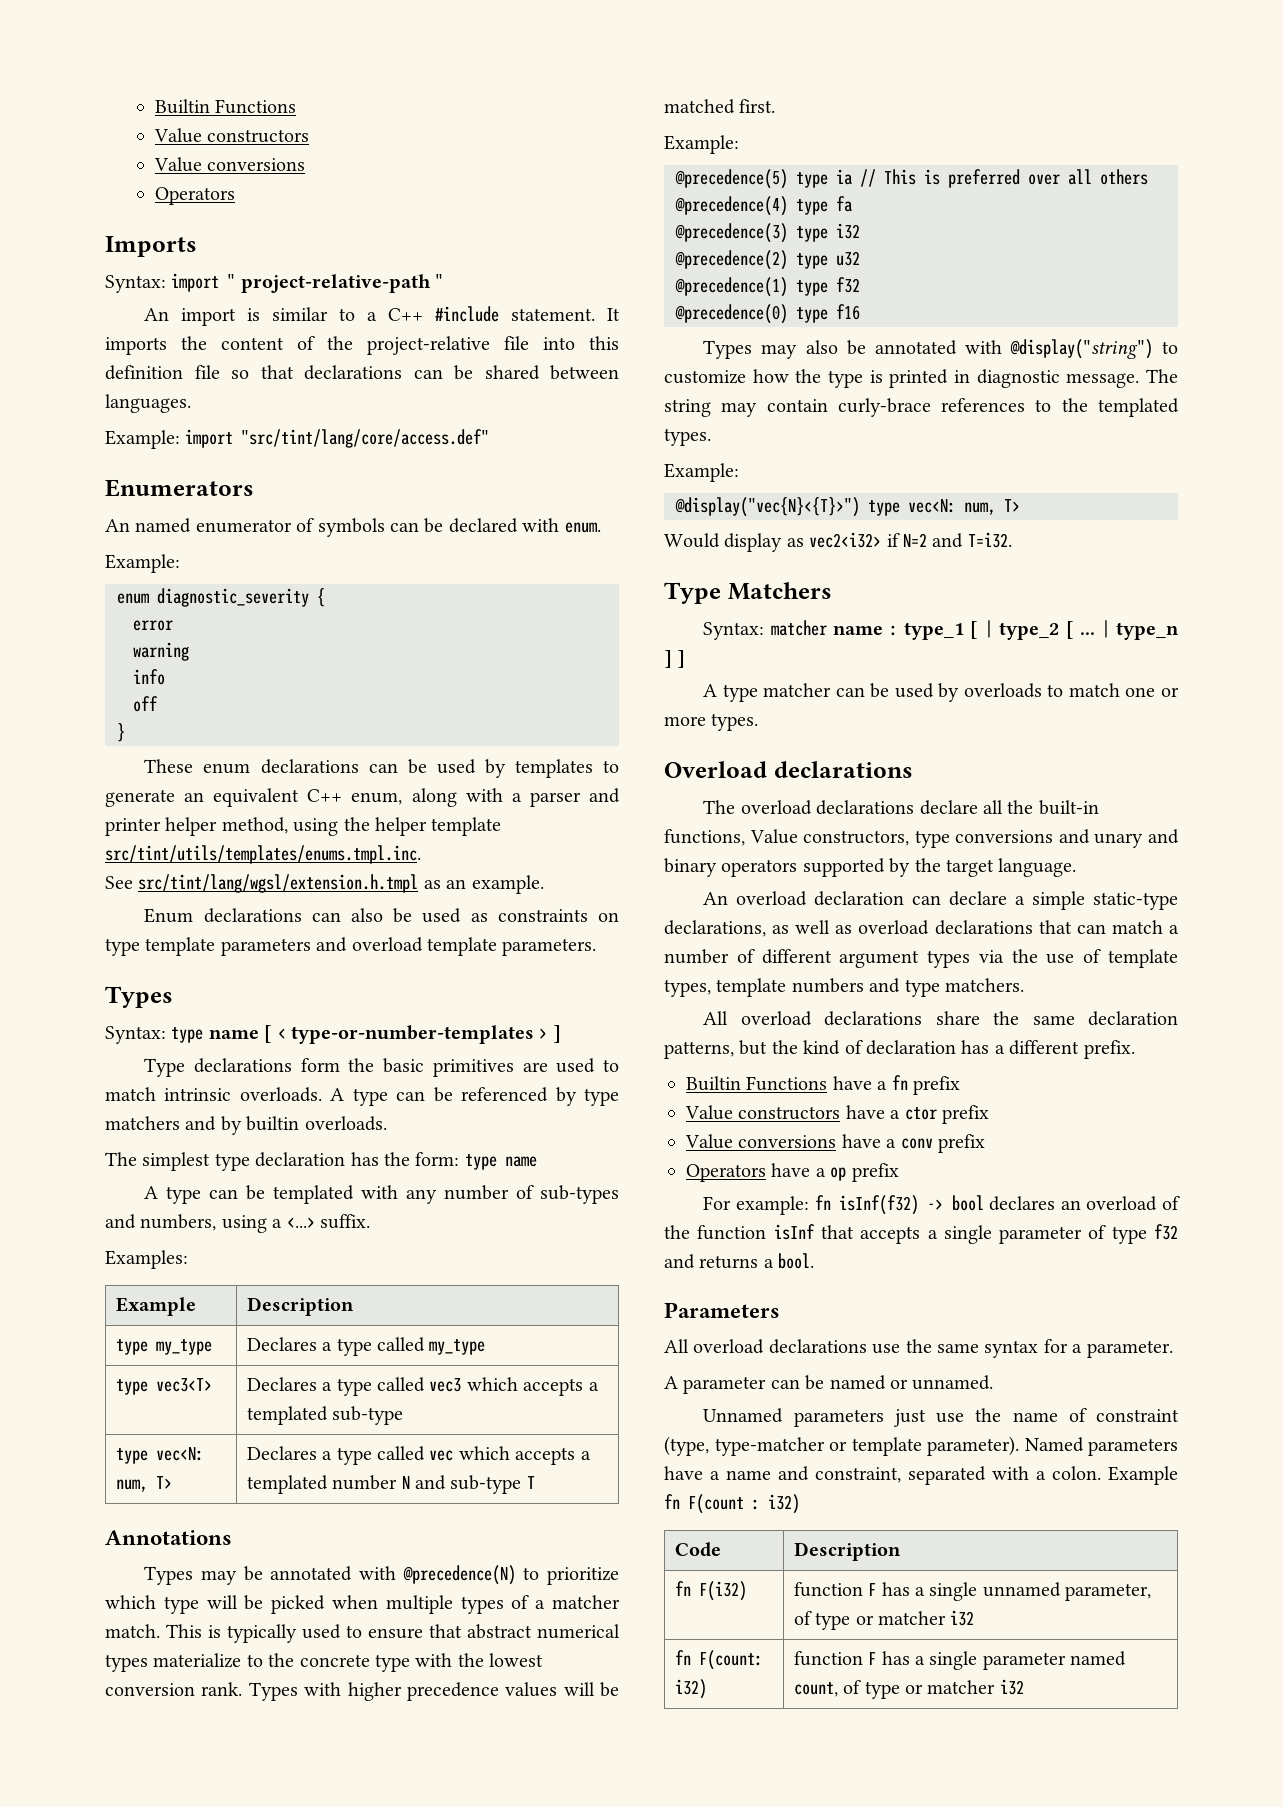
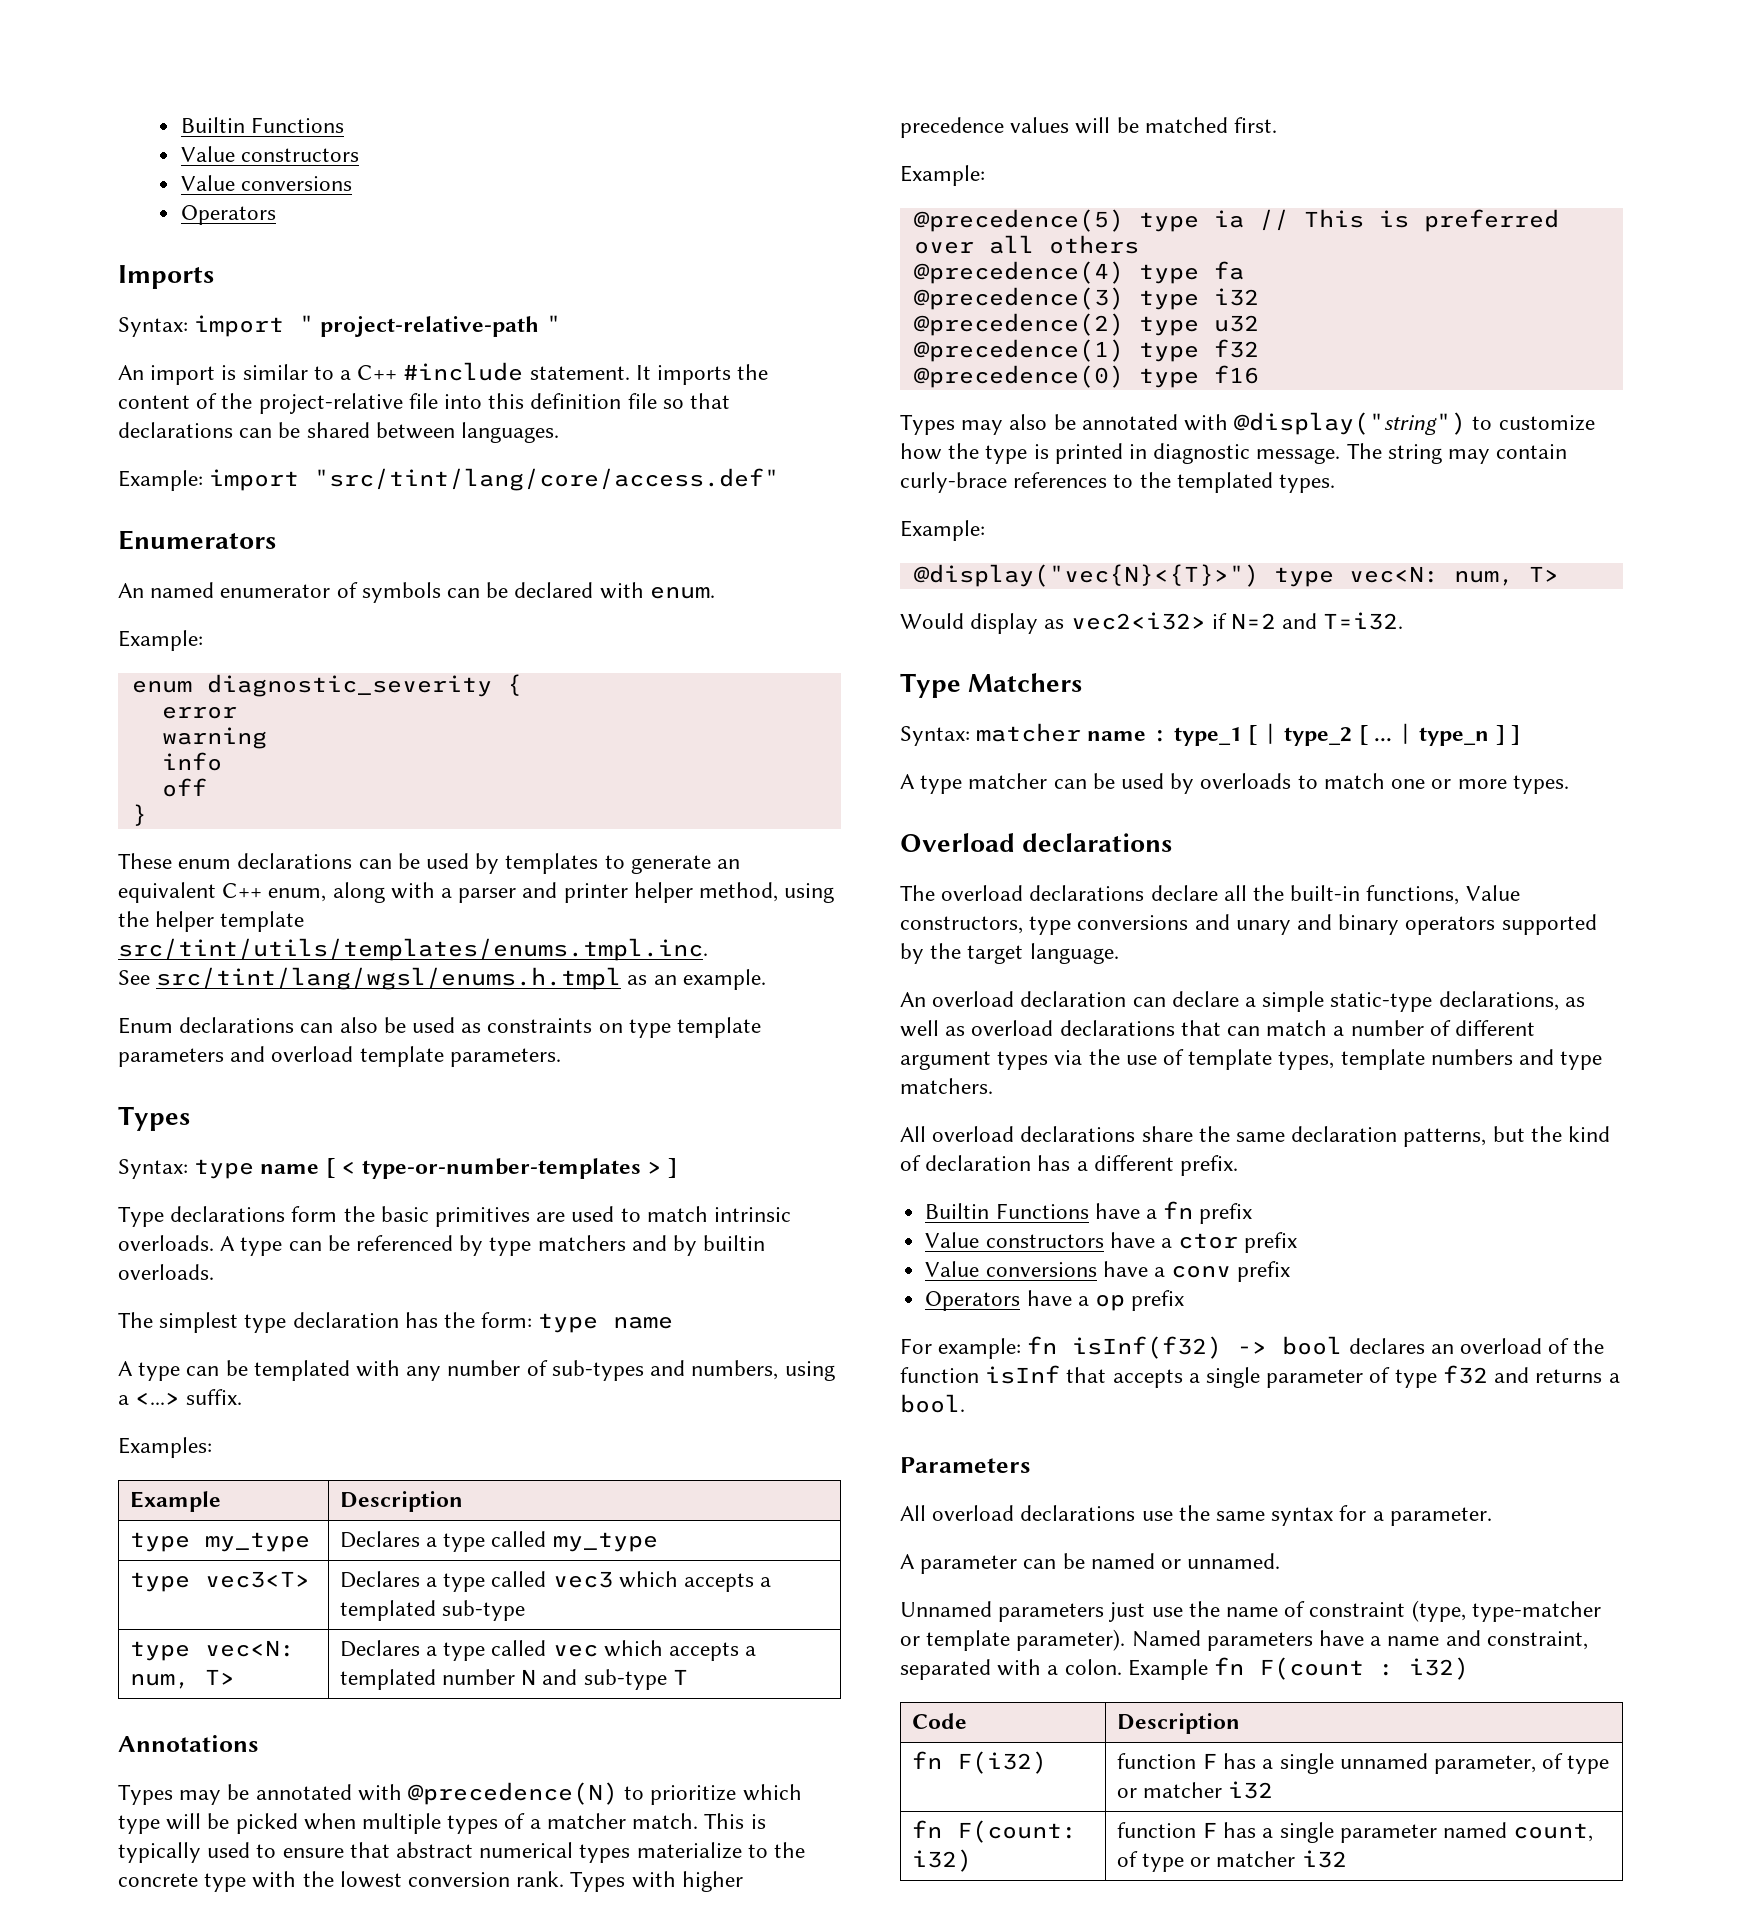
[138,874,419,893] src/tint/lang/wgsl/extension.h.tmpl -> [156,967,622,990] src/tint/lang/wgsl/enums.h.tmpl

